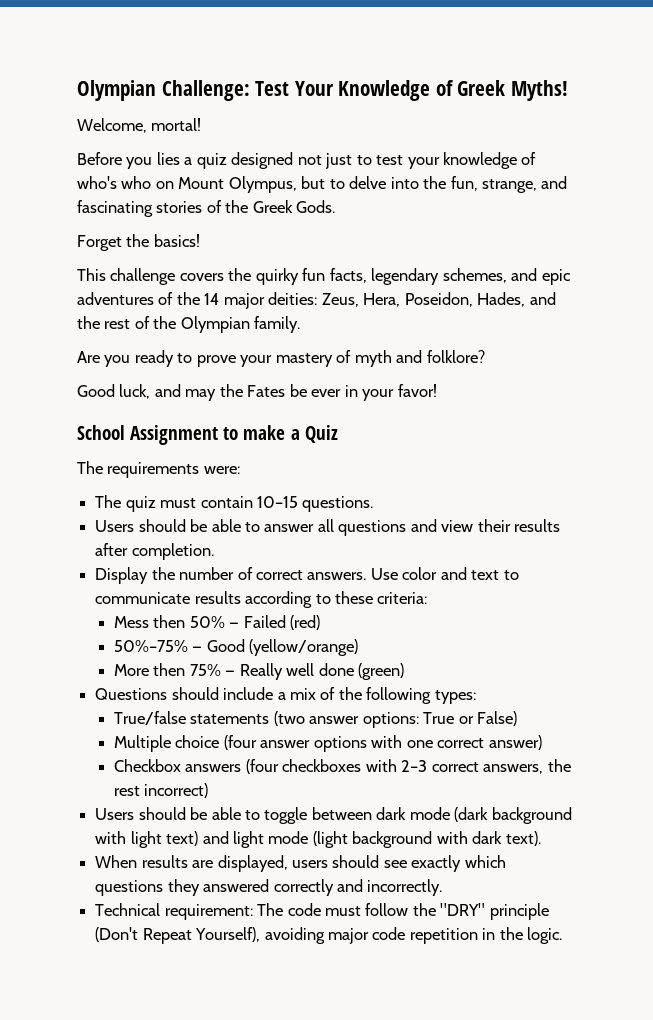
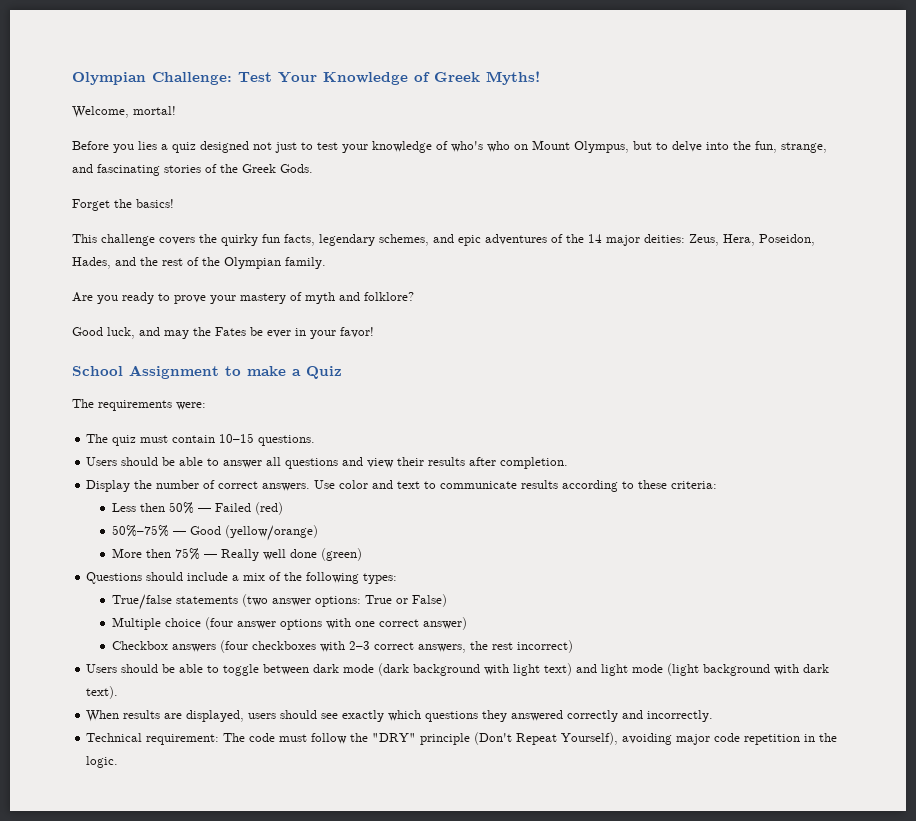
[113,616,149,628] Mess -> [111,503,136,512] Less

